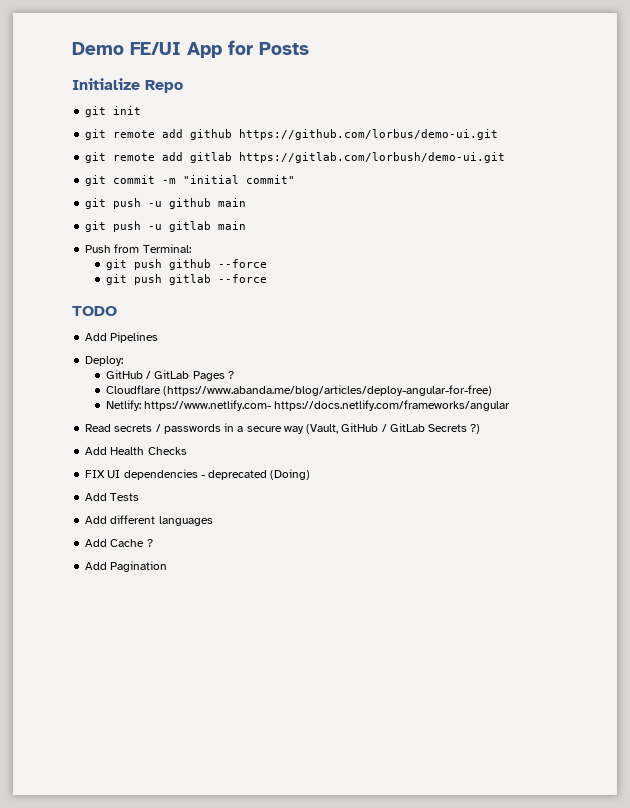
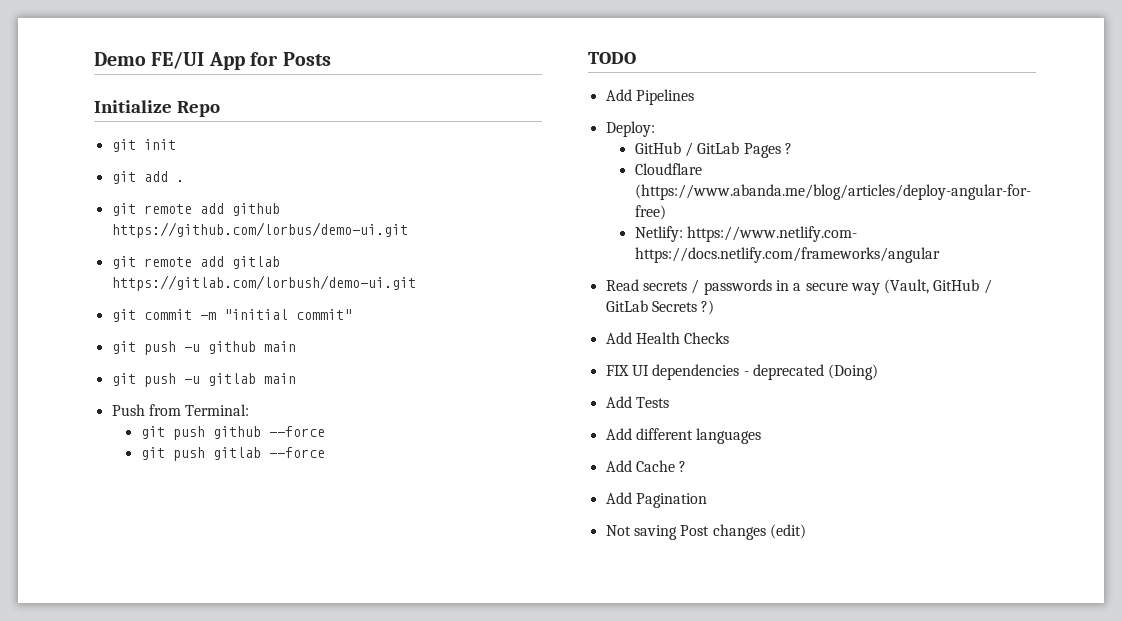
(142, 110) none -> [111,171,184,184] // git add .
(168, 566) none -> [605,524,806,540] // Not saving Post changes (edit)

